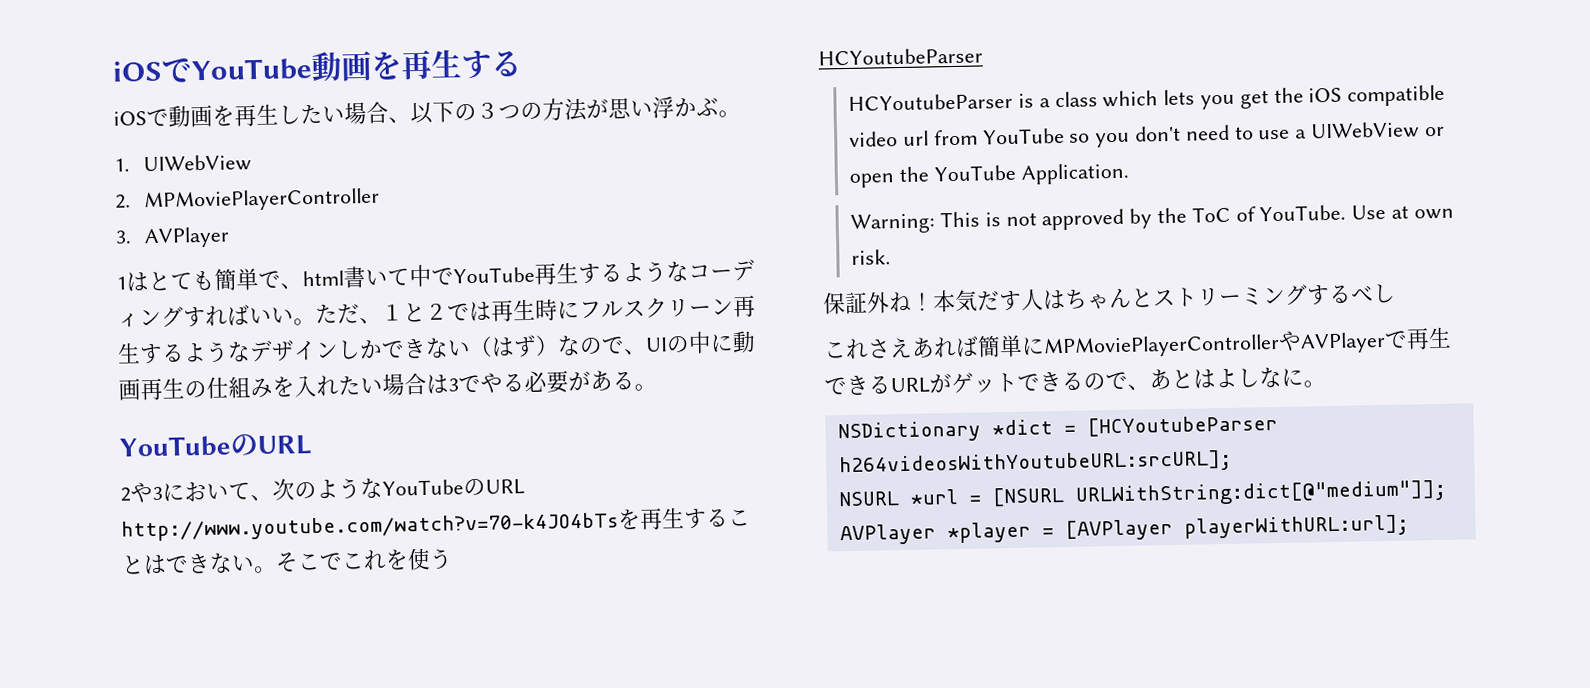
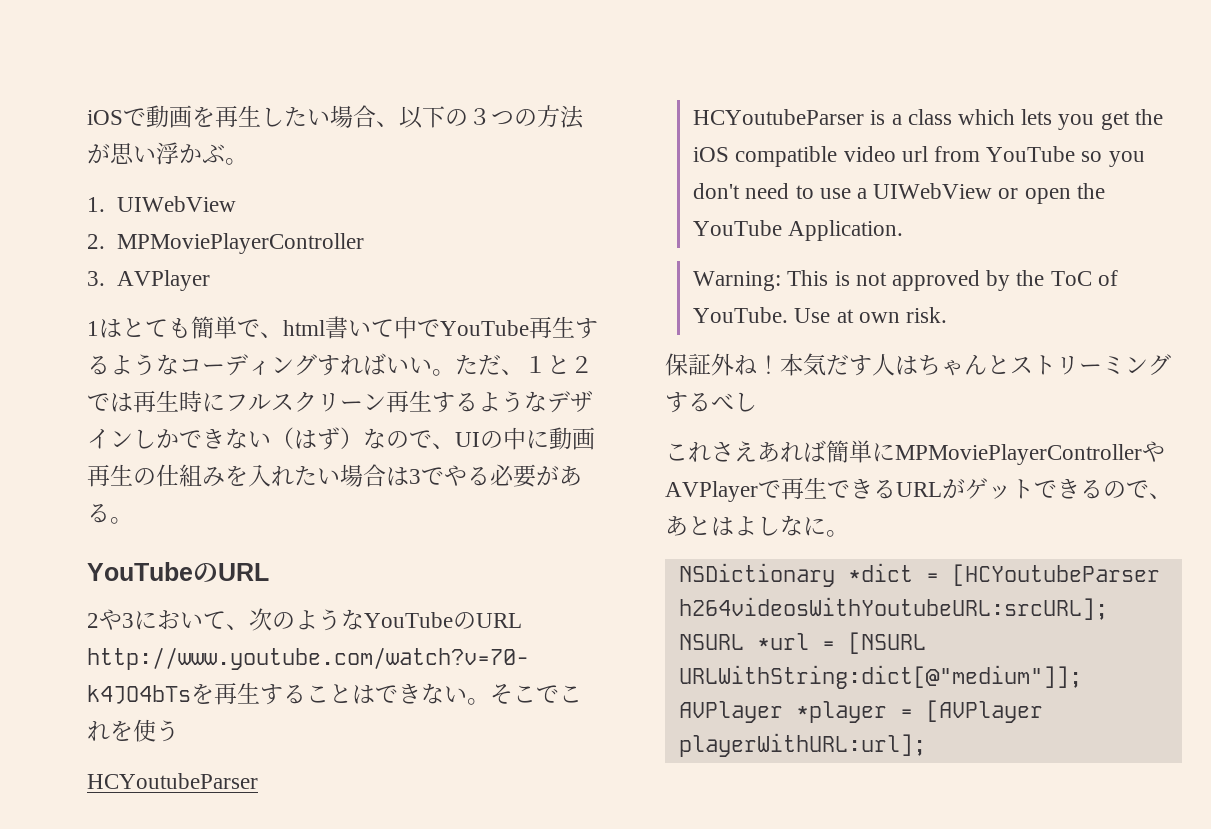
[112,49,522,83] [113,108,169,127] iOSでYouTube動画を再生する // iOSで -> [87,108,146,126] iOSで

